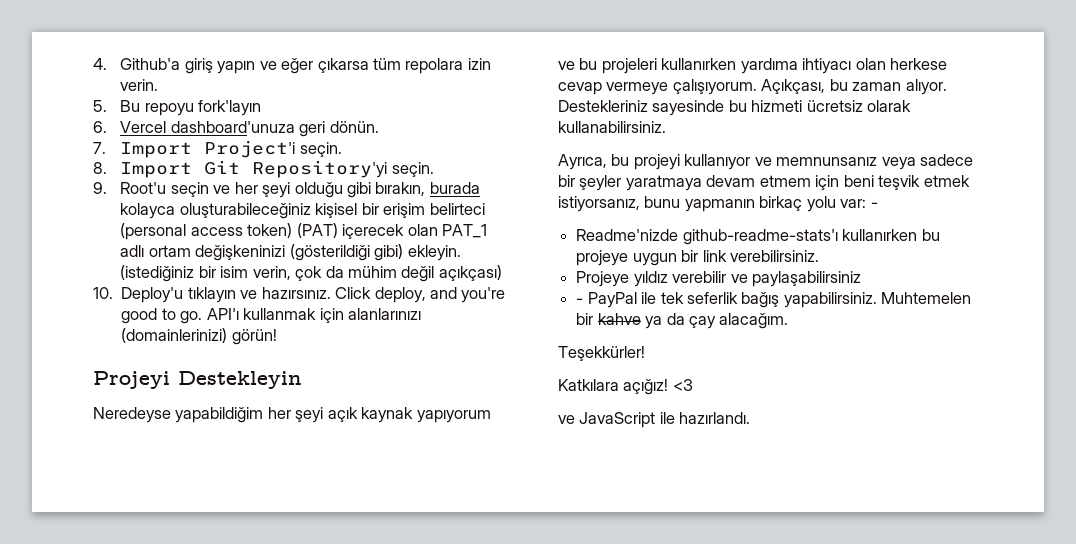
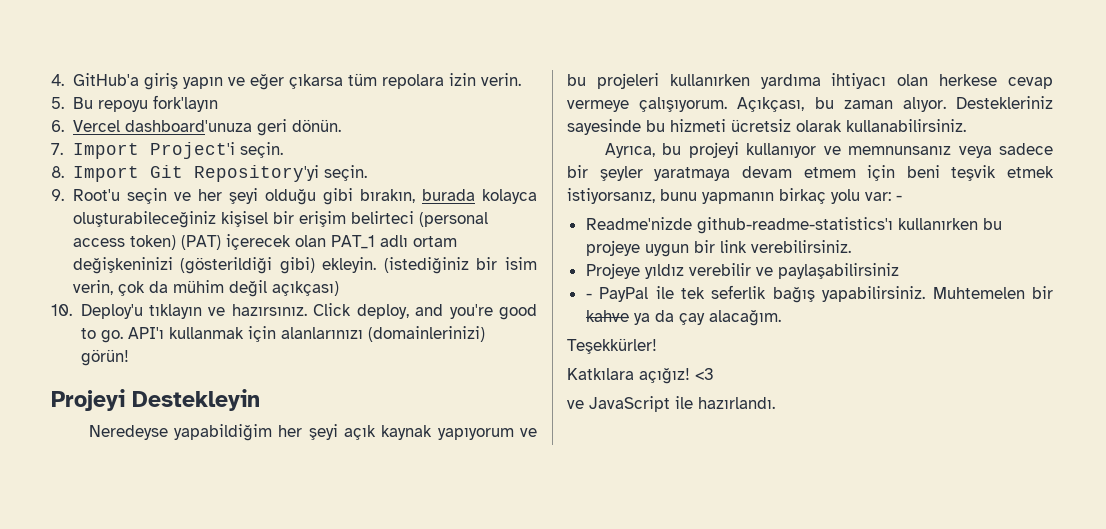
[120,58,181,70] Github'a -> [72,73,139,86] GitHub'a
[682,229,838,245] github-readme-stats'ı -> [696,217,893,234] github-readme-statistics'ı

